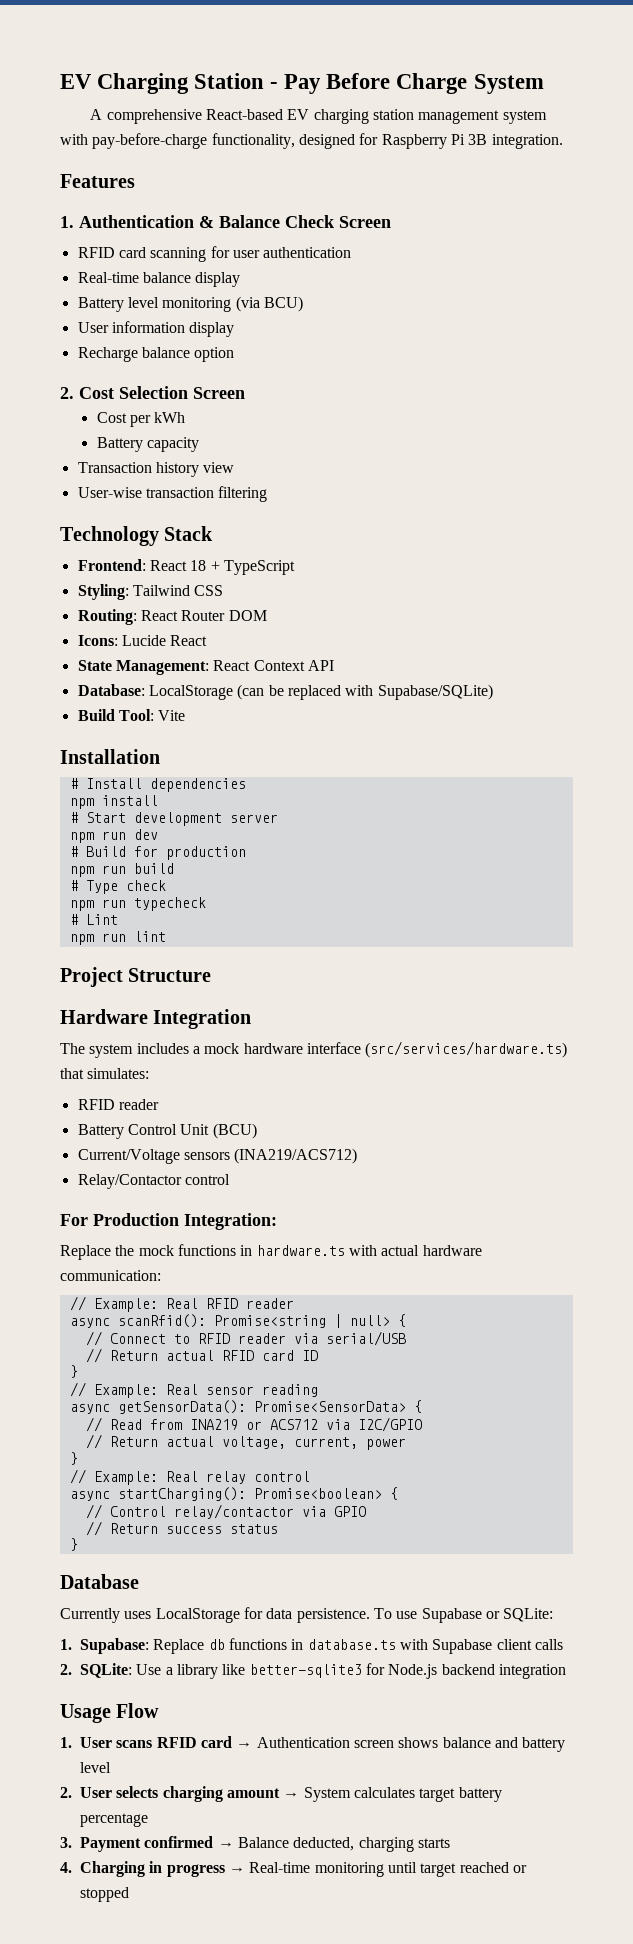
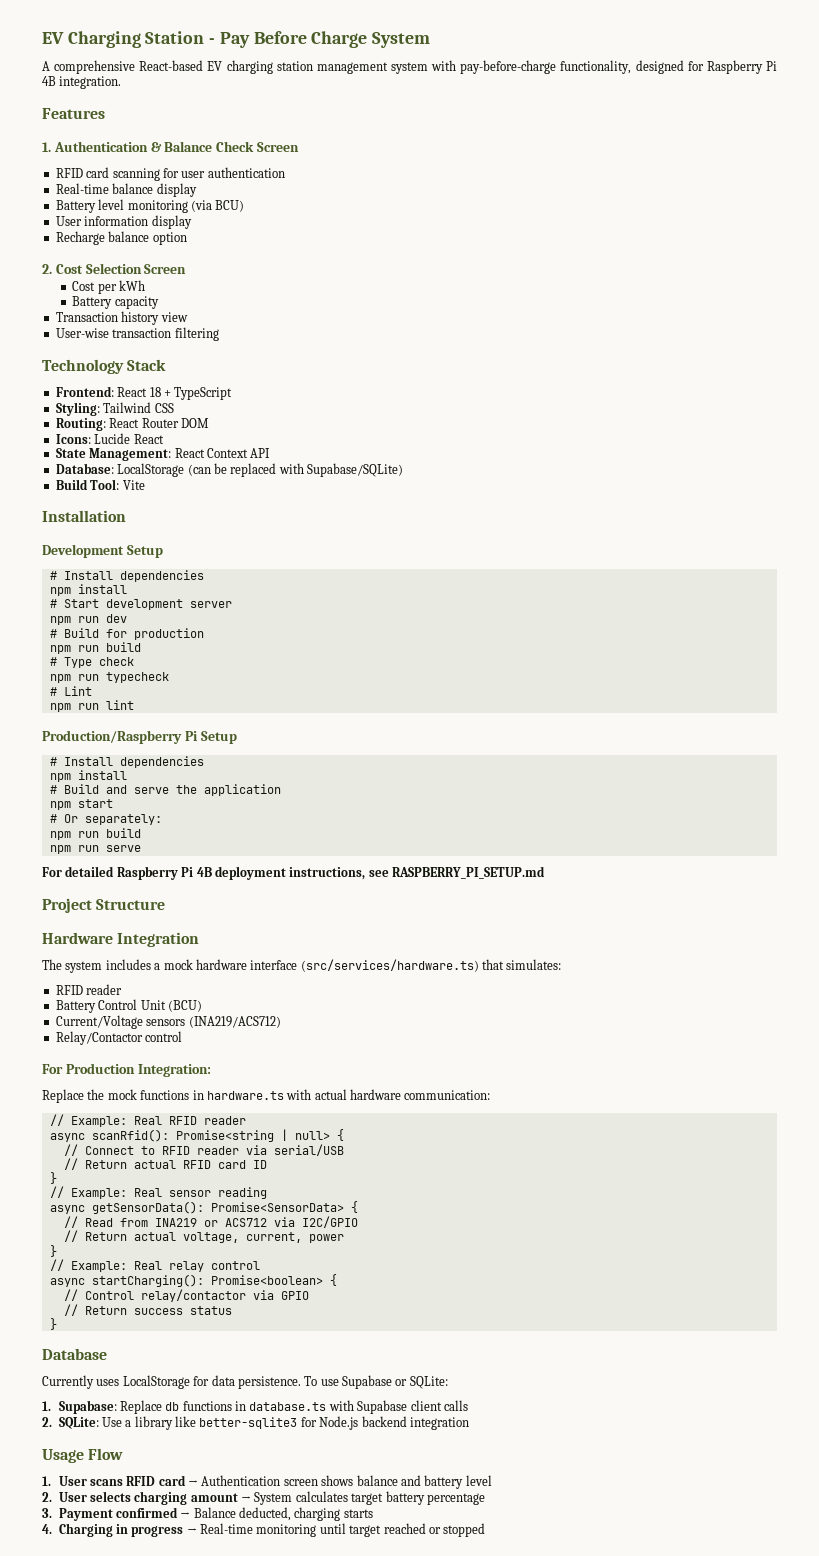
[468,134,488,145] 3B -> [42,76,56,86] 4B
(160, 756) none -> [42,544,163,558] // Development Setup
(166, 936) none -> [42,730,237,744] [49,756,204,768] [49,770,127,782] [49,784,281,796] [49,799,113,810] [49,814,162,825] [49,828,141,840] [49,845,141,854] [42,866,545,880] // Production/Raspberry Pi Setup // # Install dependencies // npm install // # Build and serve the application // npm start // # Or separately: // npm run build // npm run serve // For detailed Raspberry Pi 4B deployment instructions, see RASPBERRY_PI_SETUP.md

